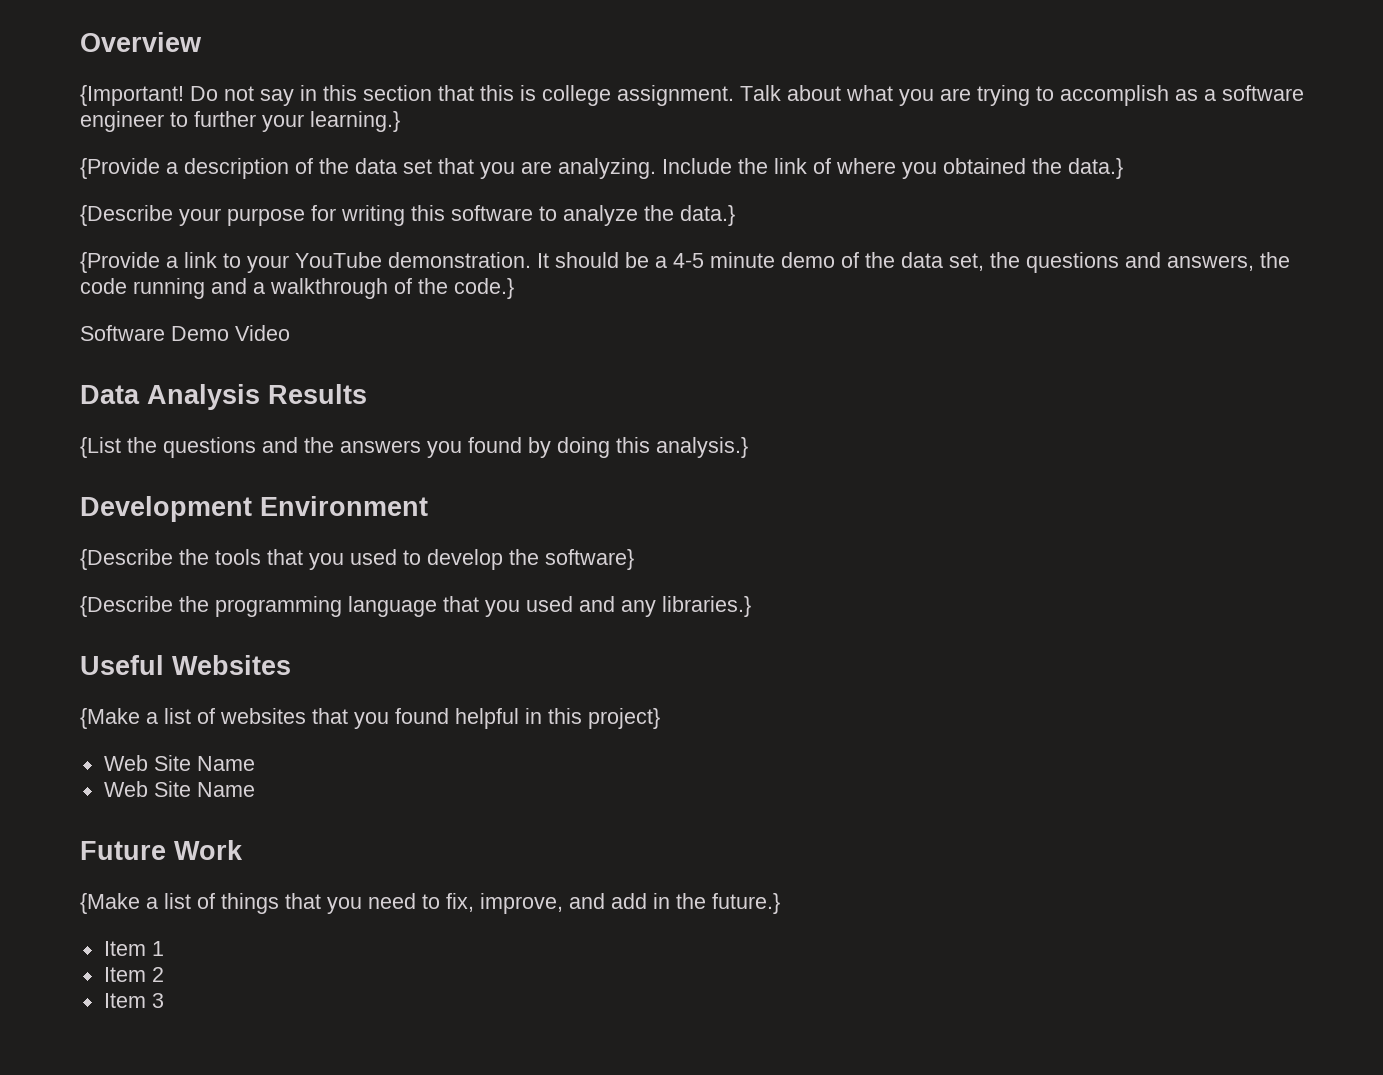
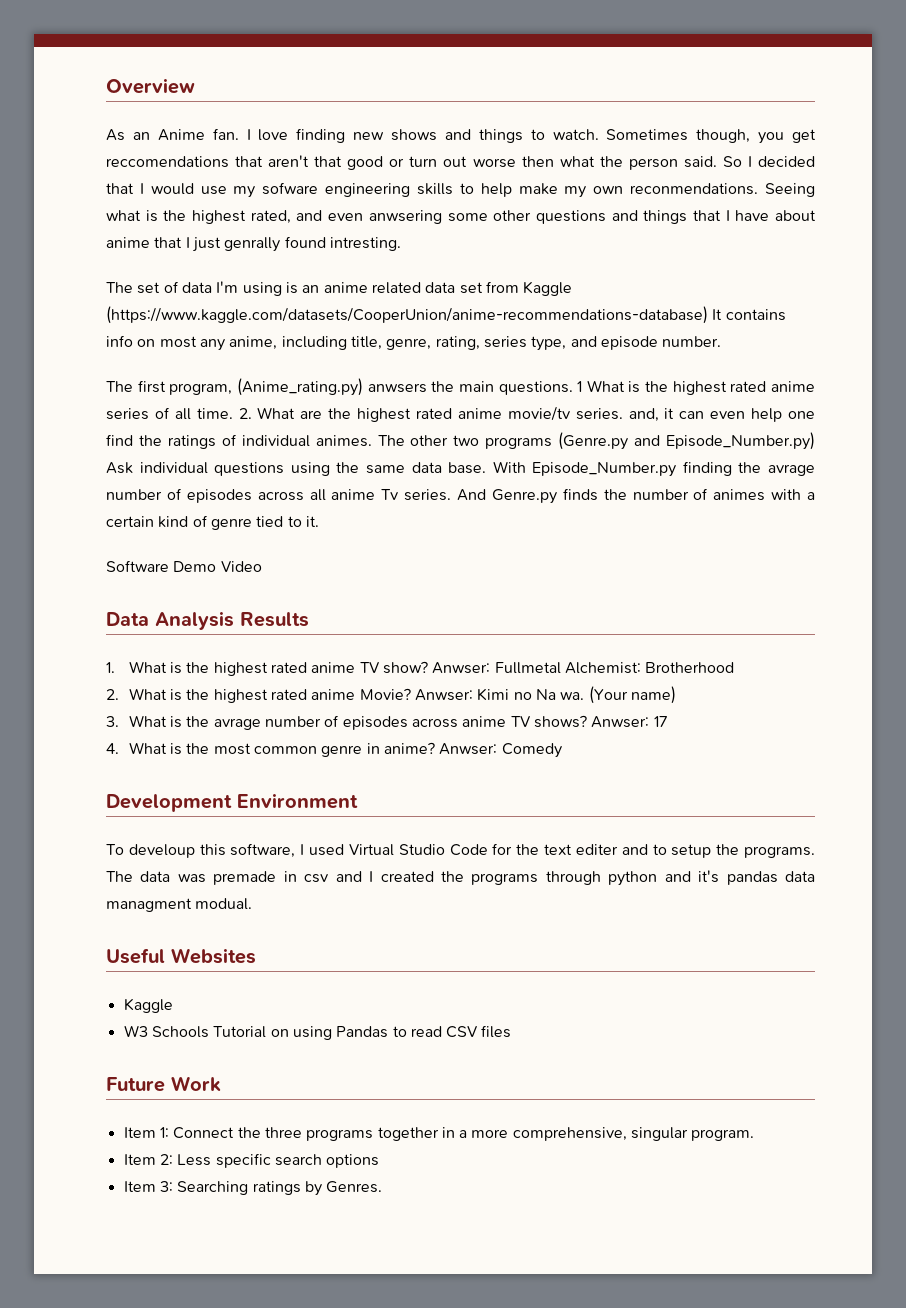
[80,85,1304,106] [80,111,400,132] [80,158,1123,179] [80,205,735,226] [80,252,1290,273] [80,278,514,299] {Important! Do not say in this section that this is college assignment. Talk about what you are trying to accomplish as a software engineer to further your learning.} // {Provide a description of the data set that you are analyzing. Include the link of where you obtained the data.} // {Describe your purpose for writing this software to analyze the data.} // {Provide a link to your YouTube demonstration. It should be a 4-5 minute demo of the data set, the questions and answers, the code running and a walkthrough of the code.} -> [106,128,816,144] [106,155,815,170] [106,182,815,198] [106,210,816,224] [106,236,401,252] [106,281,573,296] [106,306,786,324] [106,335,722,351] [106,378,815,396] [106,406,816,422] [106,432,815,450] [106,461,816,477] [106,488,815,504] [106,515,319,530] As an Anime fan. I love finding new shows and things to watch. Sometimes though, you get reccomendations that aren't that good or turn out worse then what the person said. So I decided that I would use my sofware engineering skills to help make my own reconmendations. Seeing what is the highest rated, and even anwsering some other questions and things that I have about anime that I just genrally found intresting. // The set of data I'm using is an anime related data set from Kaggle (https://www.kaggle.com/datasets/CooperUnion/anime-recommendations-database) It contains info on most any anime, including title, genre, rating, series type, and episode number. // The first program, (Anime_rating.py) anwsers the main questions. 1 What is the highest rated anime series of all time. 2. What are the highest rated anime movie/tv series. and, it can even help one find the ratings of individual animes. The other two programs (Genre.py and Episode_Number.py) Ask individual questions using the same data base. With Episode_Number.py finding the avrage number of episodes across all anime Tv series. And Genre.py finds the number of animes with a certain kind of genre tied to it.
[80,437,748,458] [80,496,428,522] [80,549,634,570] [80,596,751,617] [80,655,291,675] [80,708,660,729] [103,755,255,771] [103,781,255,797] [80,840,243,860] [80,893,780,914] [103,941,164,956] [103,967,164,982] [103,993,164,1008] {List the questions and the answers you found by doing this analysis.} // Development Environment // {Describe the tools that you used to develop the software} // {Describe the programming language that you used and any libraries.} // Useful Websites // {Make a list of websites that you found helpful in this project} // Web Site Name // Web Site Name // Future Work // {Make a list of things that you need to fix, improve, and add in the future.} // Item 1 // Item 2 // Item 3 -> [106,661,735,676] [106,686,676,704] [106,715,668,730] [106,742,562,758] [106,793,358,812] [106,843,816,858] [106,870,815,886] [106,898,253,912] [106,948,256,964] [123,998,173,1013] [123,1025,512,1040] [106,1076,221,1092] [123,1127,755,1141] [123,1153,380,1168] [123,1181,383,1196] 1. What is the highest rated anime TV show? Anwser: Fullmetal Alchemist: Brotherhood // 2. What is the highest rated anime Movie? Anwser: Kimi no Na wa. (Your name) // 3. What is the avrage number of episodes across anime TV shows? Anwser: 17 // 4. What is the most common genre in anime? Anwser: Comedy // Development Environment // To develoup this software, I used Virtual Studio Code for the text editer and to setup the programs. The data was premade in csv and I created the programs through python and it's pandas data managment modual. // Useful Websites // Kaggle // W3 Schools Tutorial on using Pandas to read CSV files // Future Work // Item 1: Connect the three programs together in a more comprehensive, singular program. // Item 2: Less specific search options // Item 3: Searching ratings by Genres.

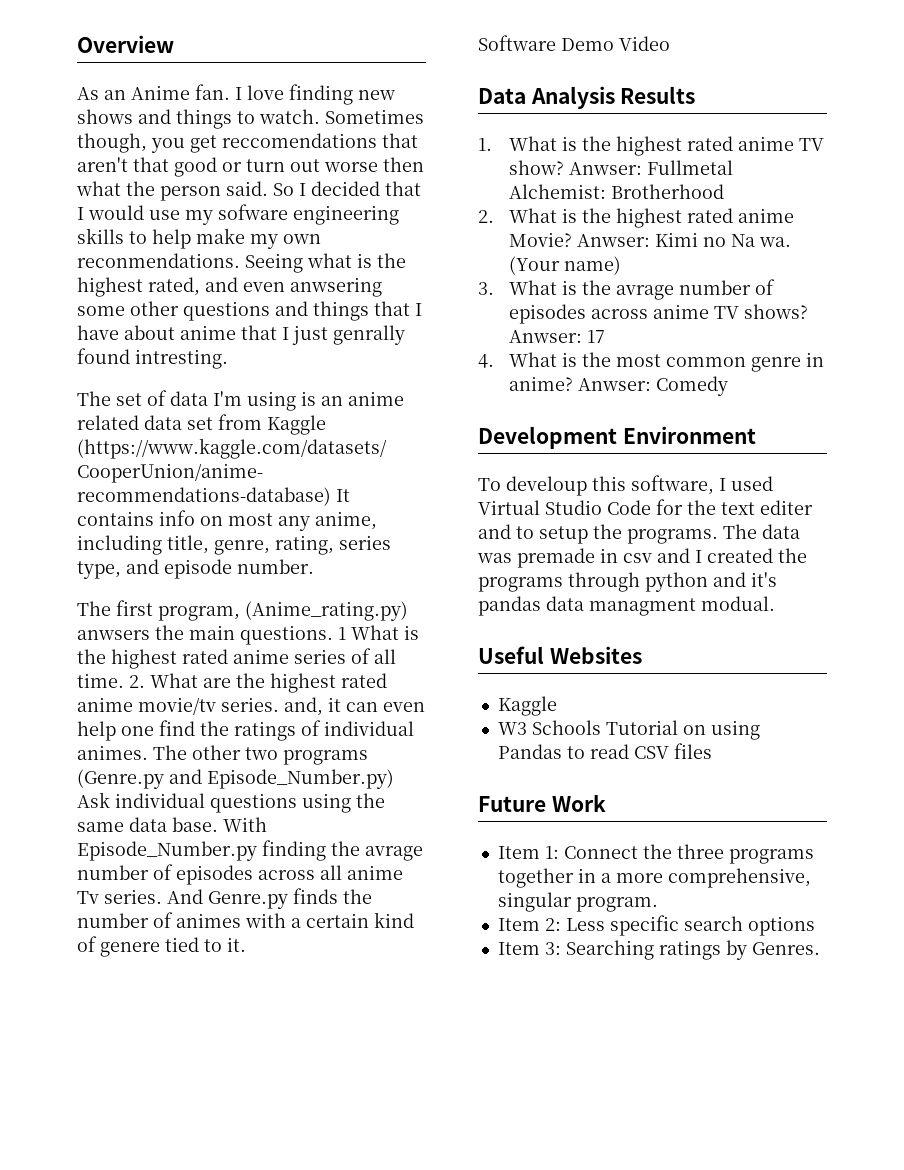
[210,518,252,530] genre -> [100,942,160,957] genere

